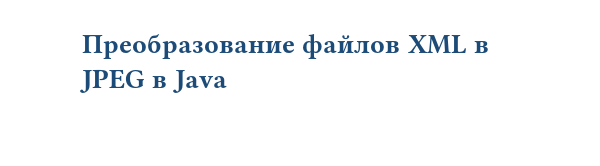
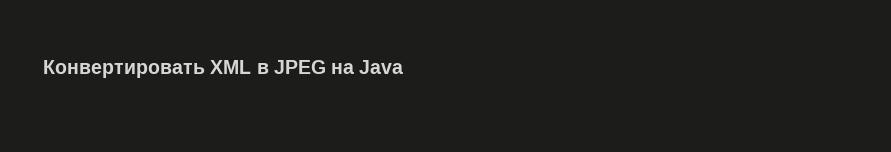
[82,34,401,59] Преобразование файлов -> [43,60,205,78] Конвертировать
[152,76,168,88] в -> [331,63,355,74] на

